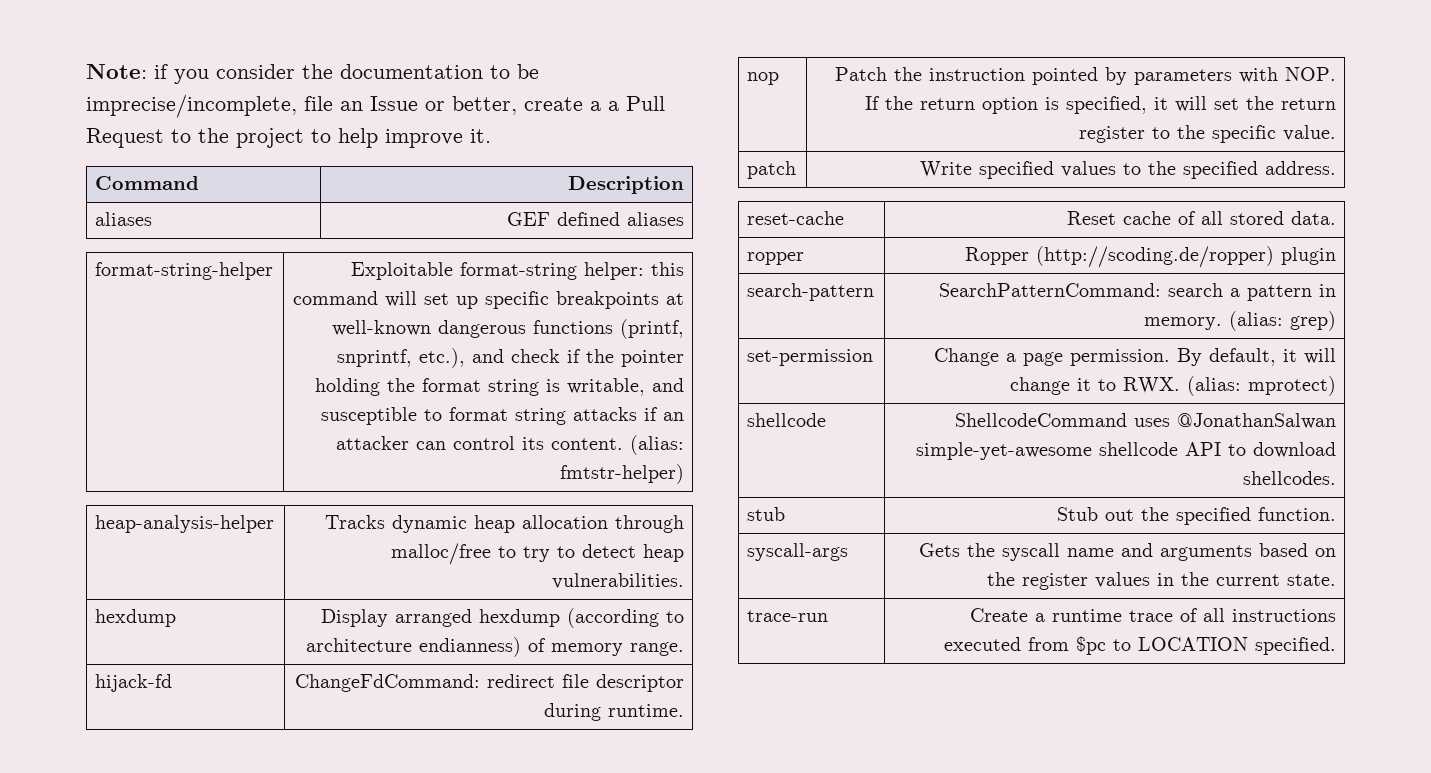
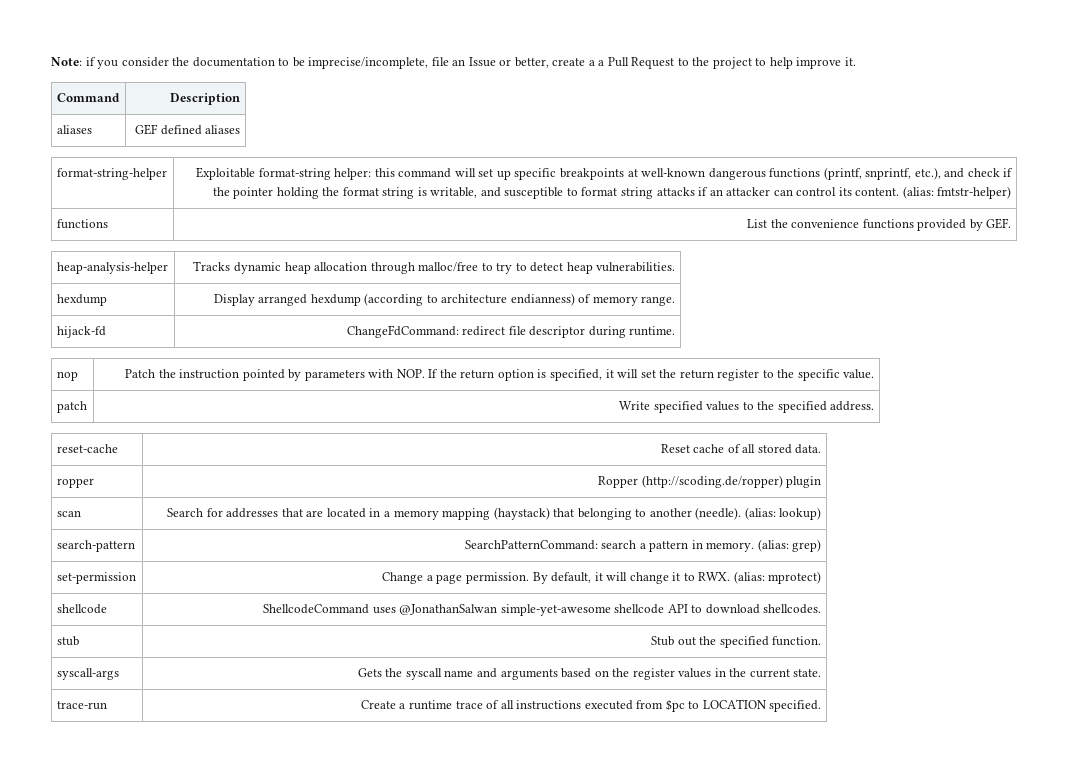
(684, 474) none -> [56,219,108,229] [747,218,1012,231] // functions | List the convenience functions provided by GEF.
(1336, 256) none -> [56,510,81,517] [167,507,822,520] // scan | Search for addresses that are located in a memory mapping (haystack) that belonging to another (needle). (alias: lookup)

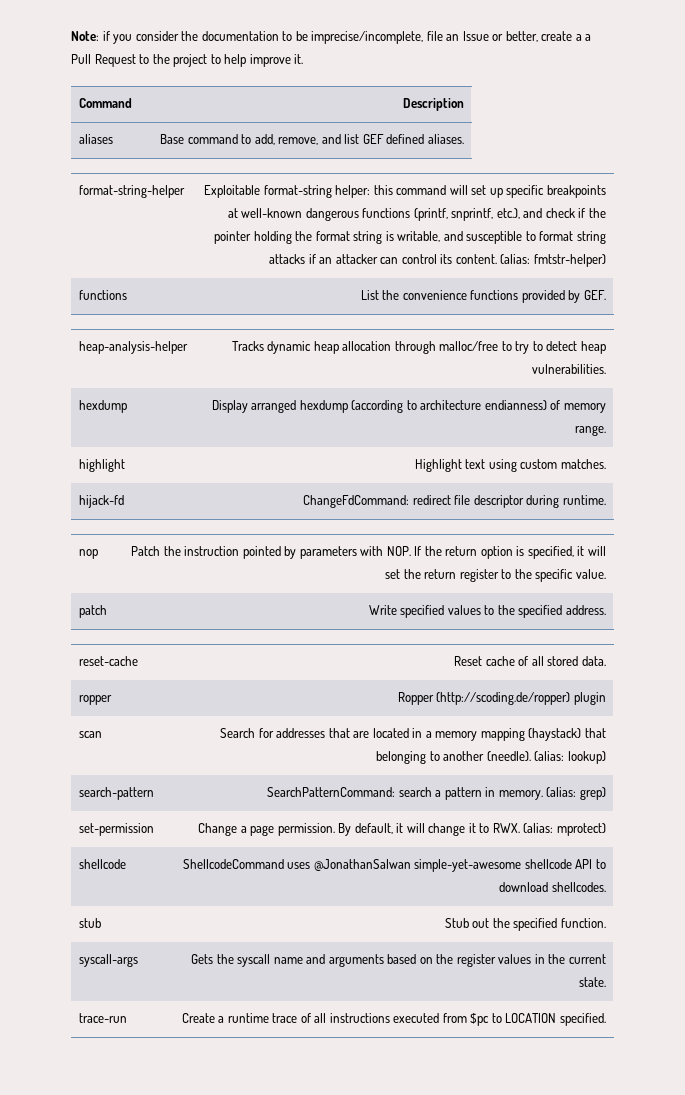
(92, 129) none -> [160,134,360,145] Base command to add, remove, and list
[205,125,241,134] aliases -> [427,134,464,144] aliases.
(676, 301) none -> [79,459,126,472] [414,459,606,472] // highlight | Highlight text using custom matches.

